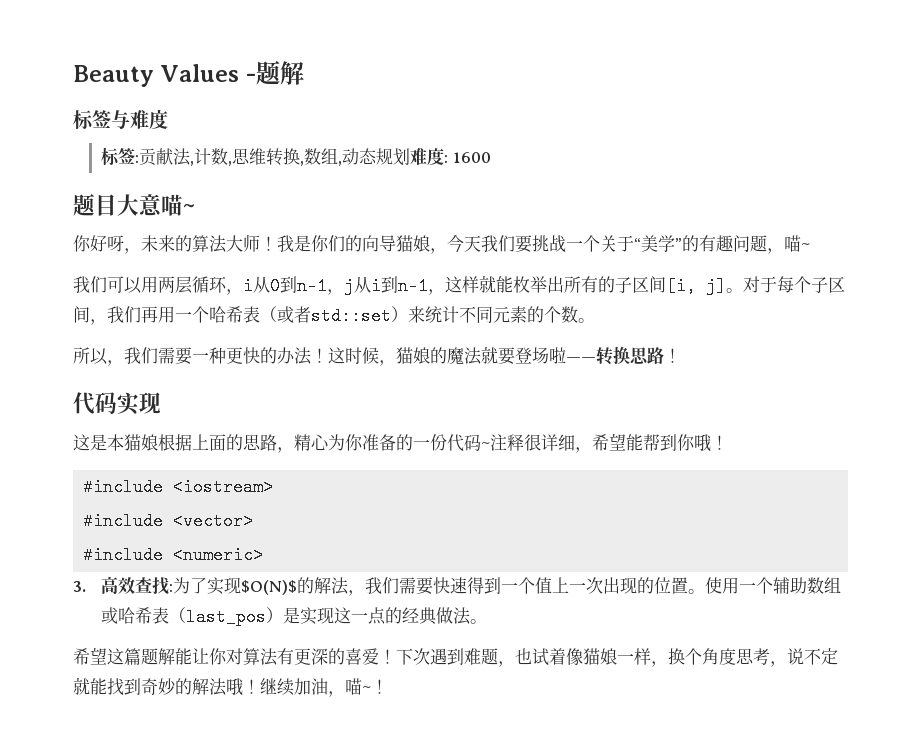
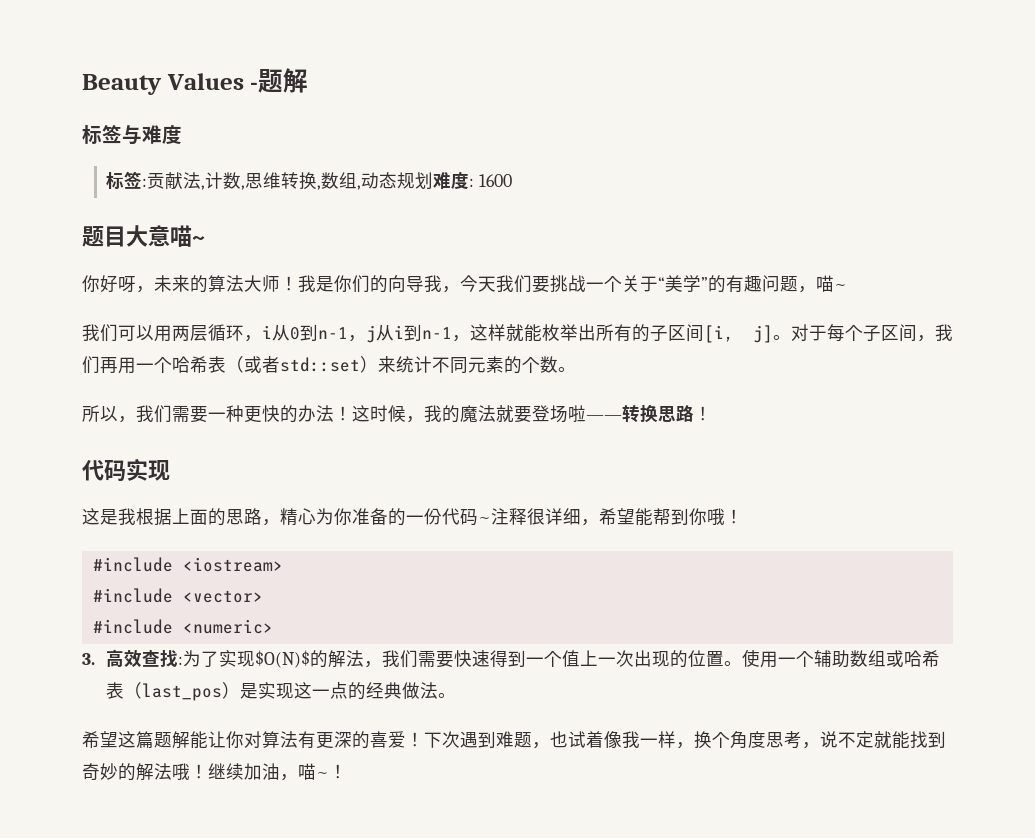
[396,235,430,252] 猫娘 -> [424,275,442,292] 我
[396,347,430,364] 猫娘 -> [424,405,442,422] 我
[107,434,158,451] 本猫娘 -> [118,508,136,525] 我
[583,648,617,665] 猫娘 -> [622,731,640,748] 我

